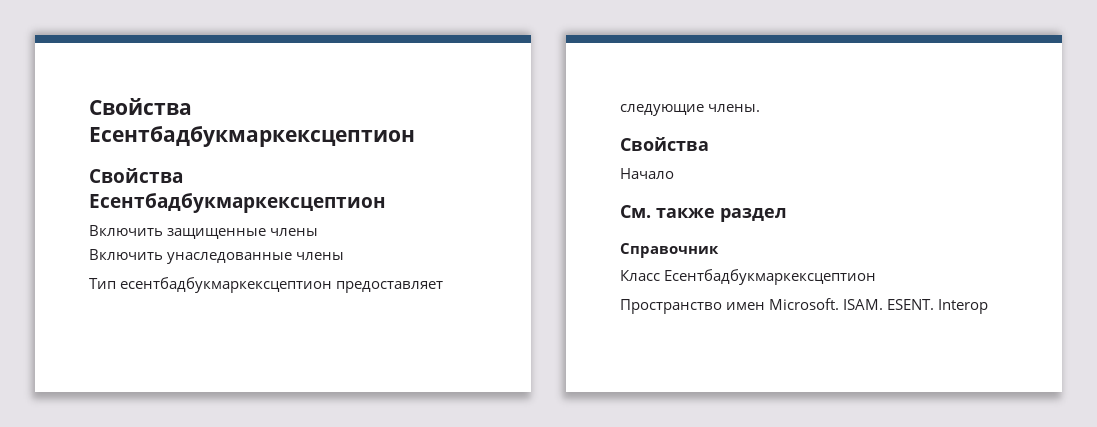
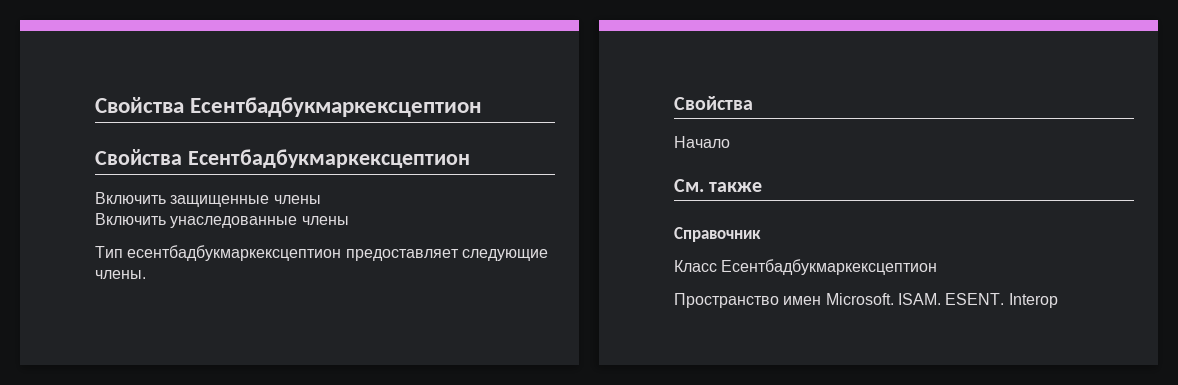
[720,208,787,222] раздел -> (763, 187) none

